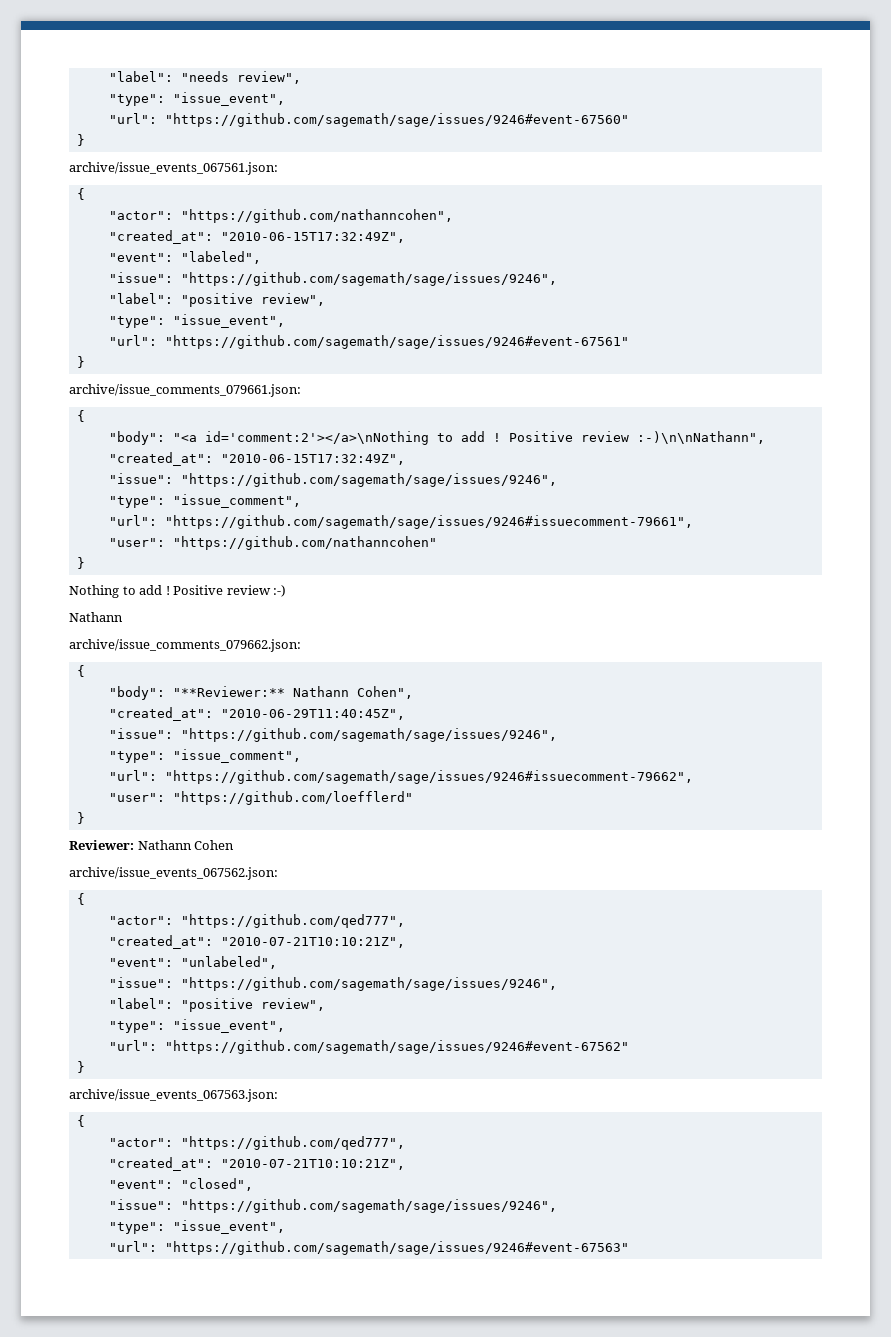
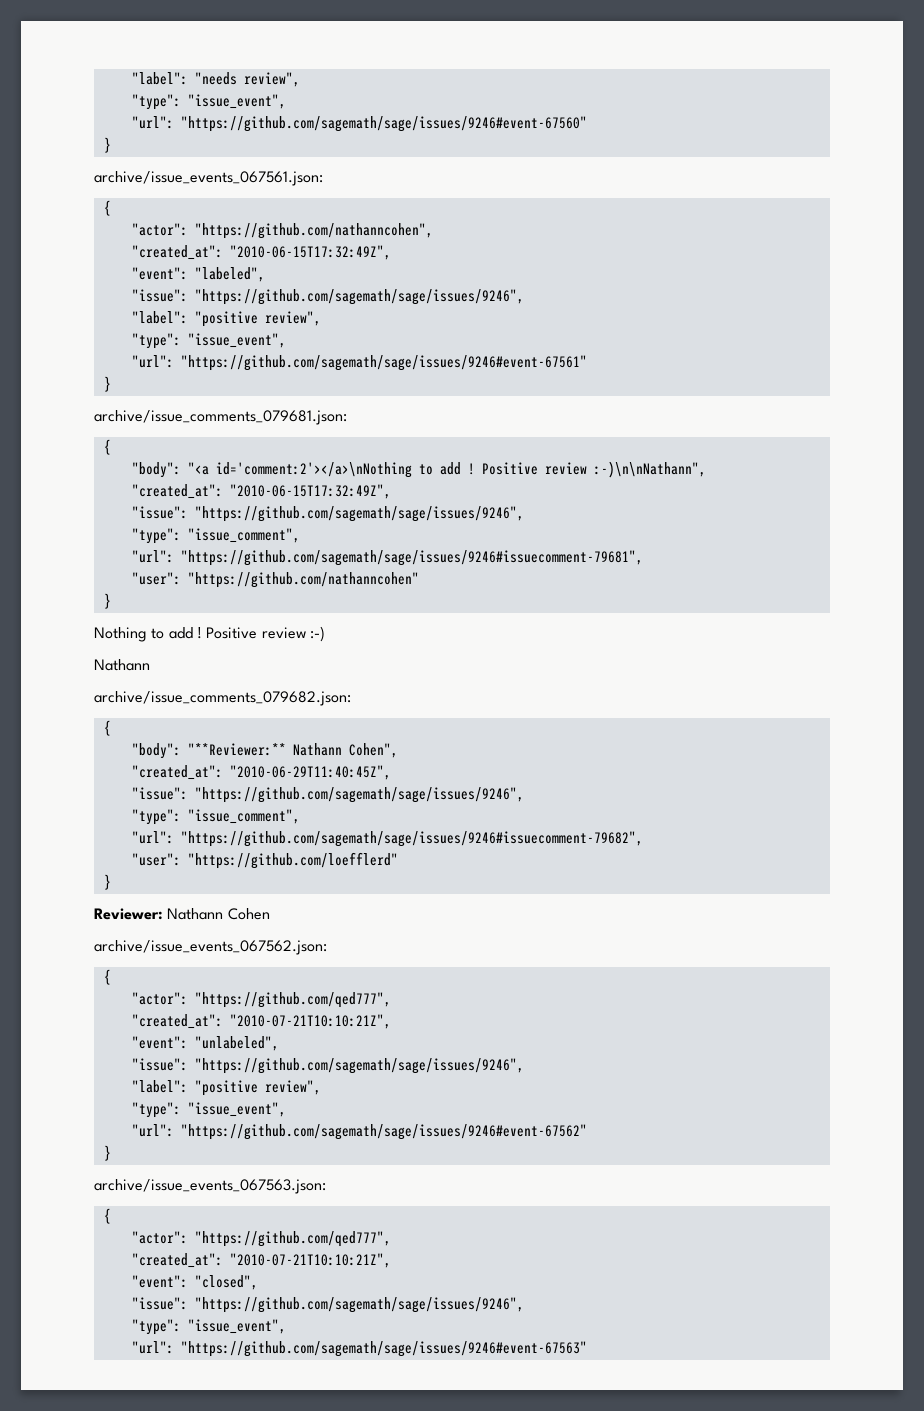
[69,384,301,397] archive/issue_comments_079661.json: -> [94,410,347,425] archive/issue_comments_079681.json:
[164,515,693,529] "https://github.com/sagemath/sage/issues/9246#issuecomment-79661", -> [180,550,643,566] "https://github.com/sagemath/sage/issues/9246#issuecomment-79681",
[69,639,301,652] archive/issue_comments_079662.json: -> [94,691,351,706] archive/issue_comments_079682.json:
[164,770,693,784] "https://github.com/sagemath/sage/issues/9246#issuecomment-79662", -> [180,831,643,847] "https://github.com/sagemath/sage/issues/9246#issuecomment-79682",

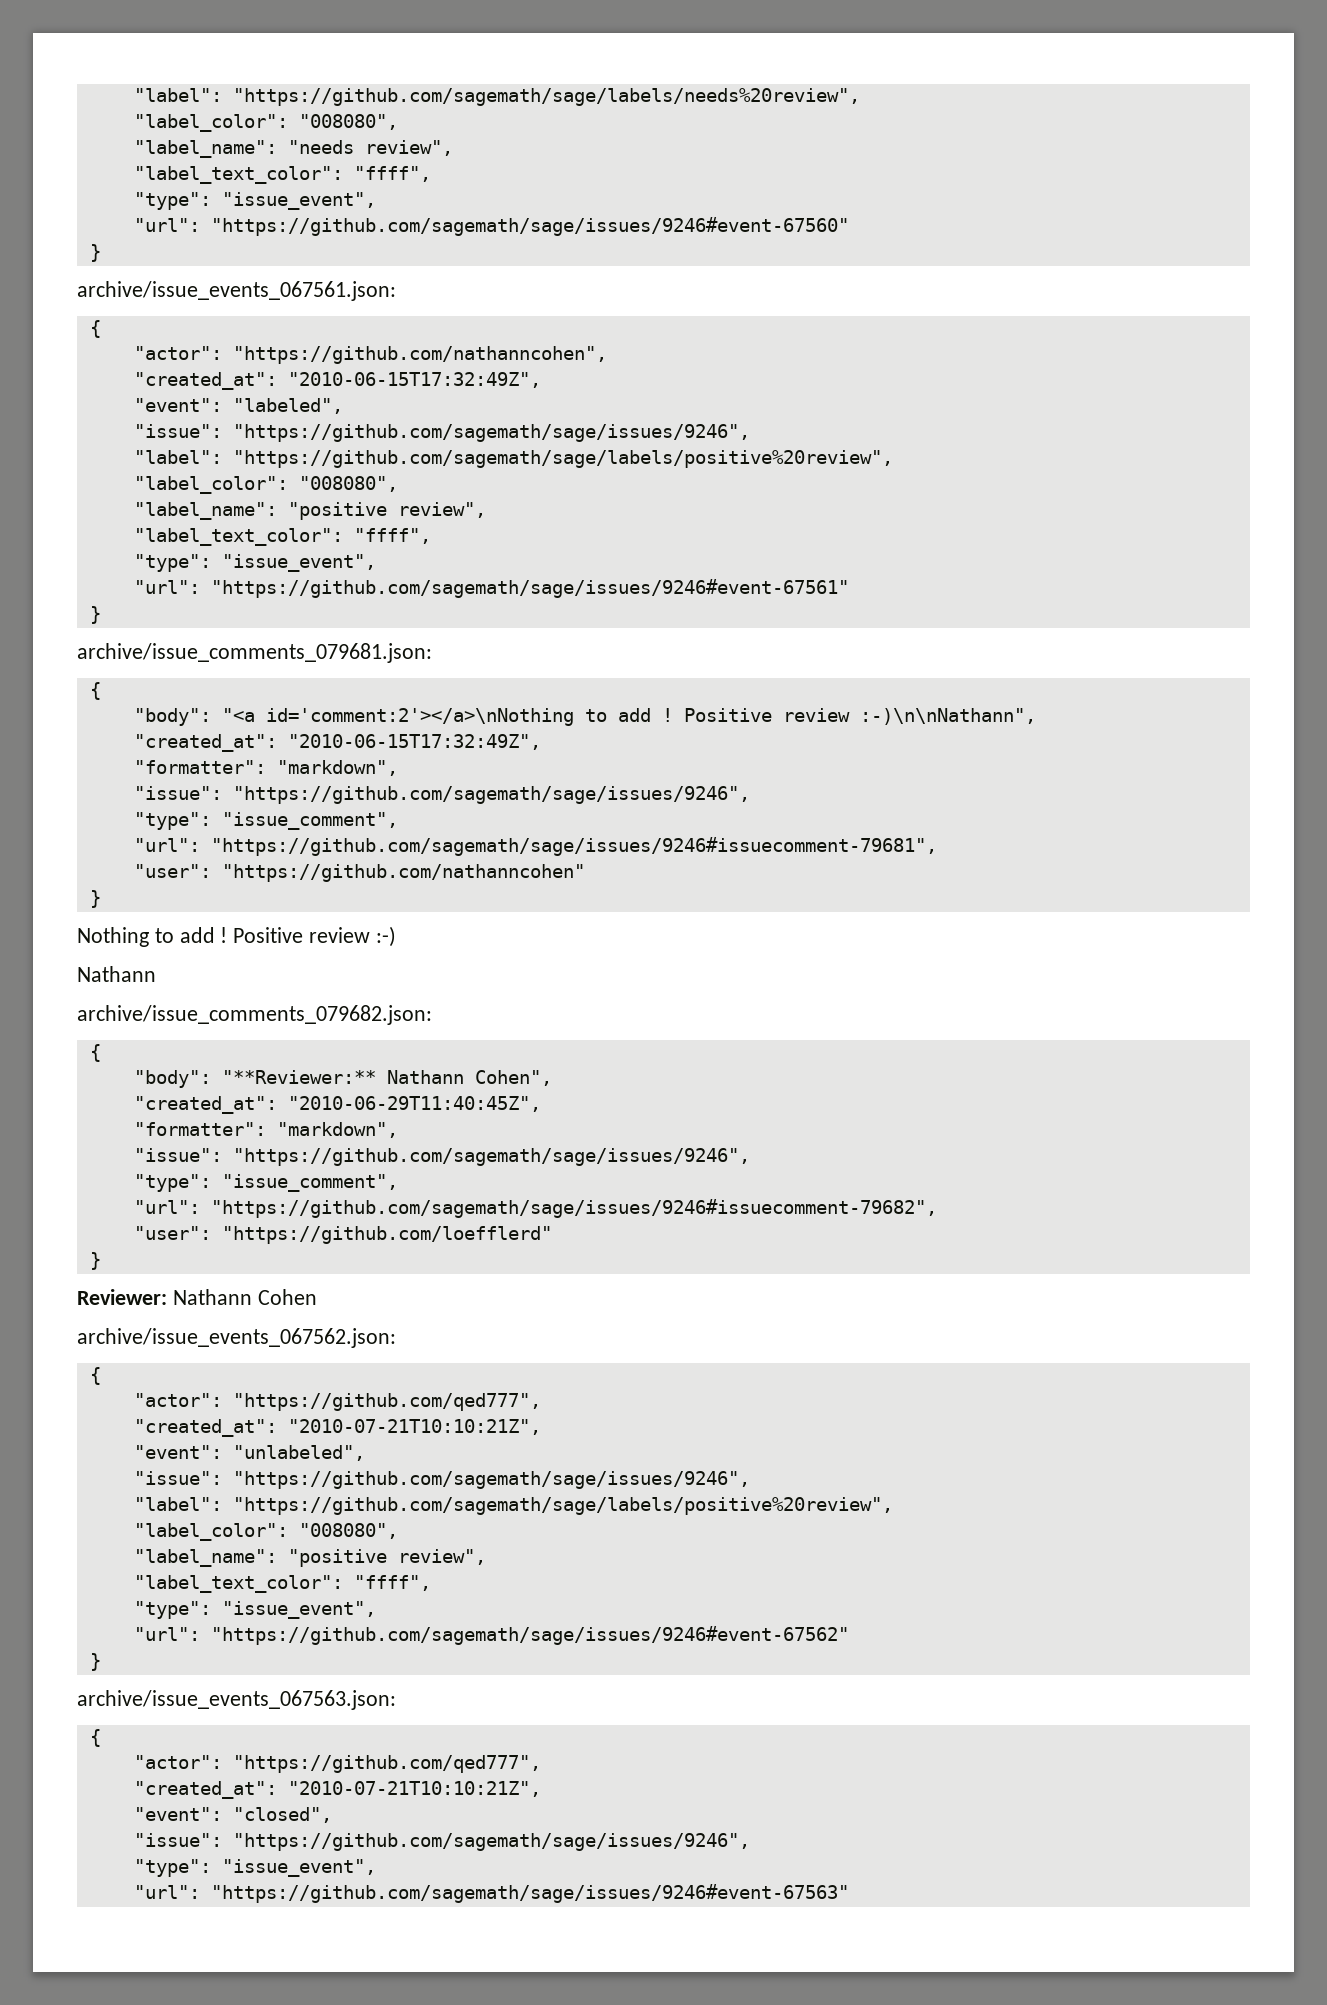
[131,72,188,85] "label": -> [133,88,860,106] [133,114,398,132] [133,140,277,158] "label": "https://github.com/sagemath/sage/labels/needs%20review", // "label_color": "008080", // "label_name":
(300, 79) none -> [133,166,431,184] // "label_text_color": "ffff",
[194,311,321,327] "positive review", -> [232,450,893,468] [133,476,398,494] [133,502,486,520] [133,528,431,546] "https://github.com/sagemath/sage/labels/positive%20review", // "label_color": "008080", // "label_name": "positive review", // "label_text_color": "ffff",
(391, 491) none -> [133,760,398,776] // "formatter": "markdown",
(391, 772) none -> [133,1122,398,1138] // "formatter": "markdown",
[194,1080,321,1096] "positive review", -> [232,1497,893,1515] [133,1523,398,1541] [133,1549,486,1567] [133,1575,431,1593] "https://github.com/sagemath/sage/labels/positive%20review", // "label_color": "008080", // "label_name": "positive review", // "label_text_color": "ffff",

